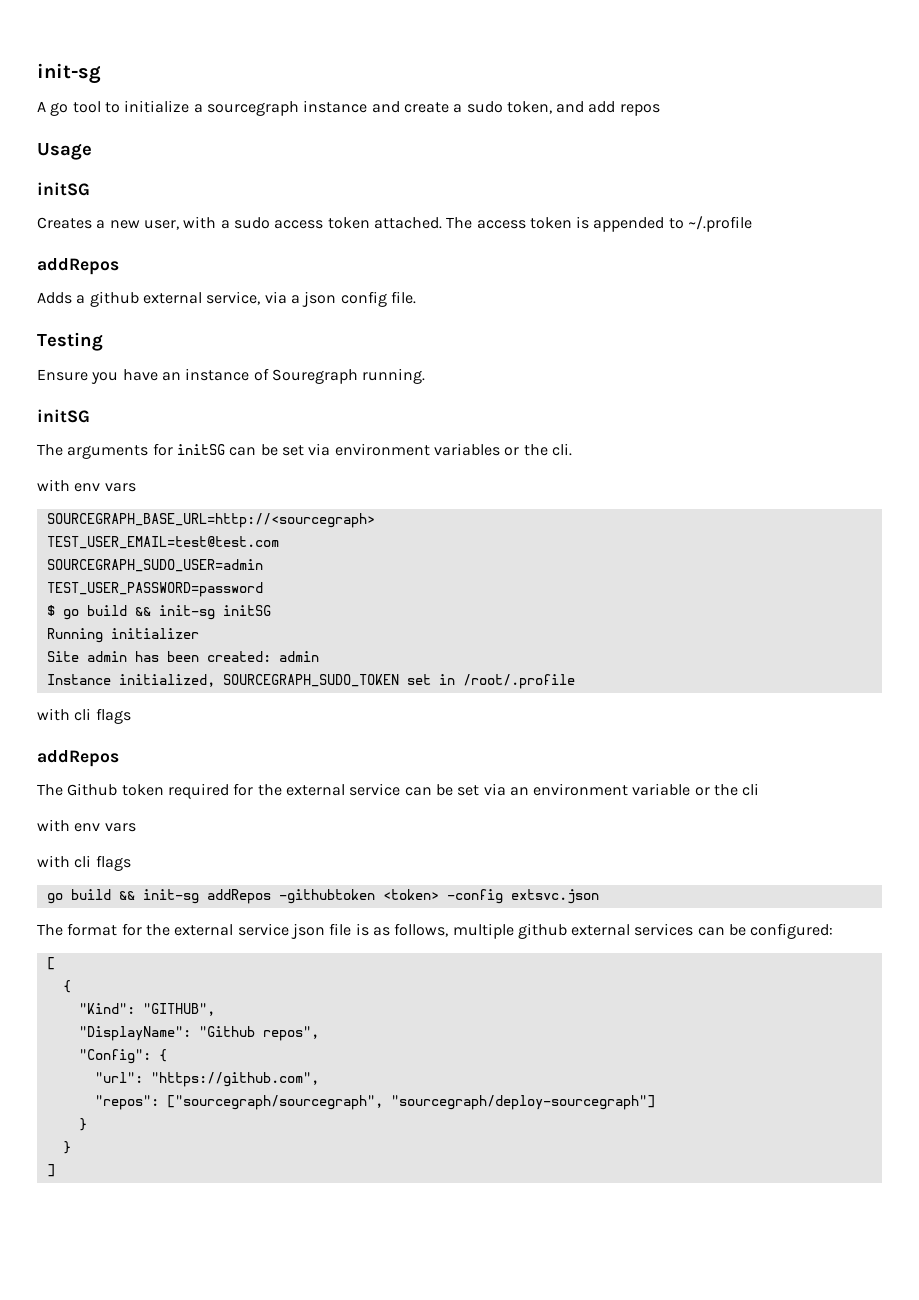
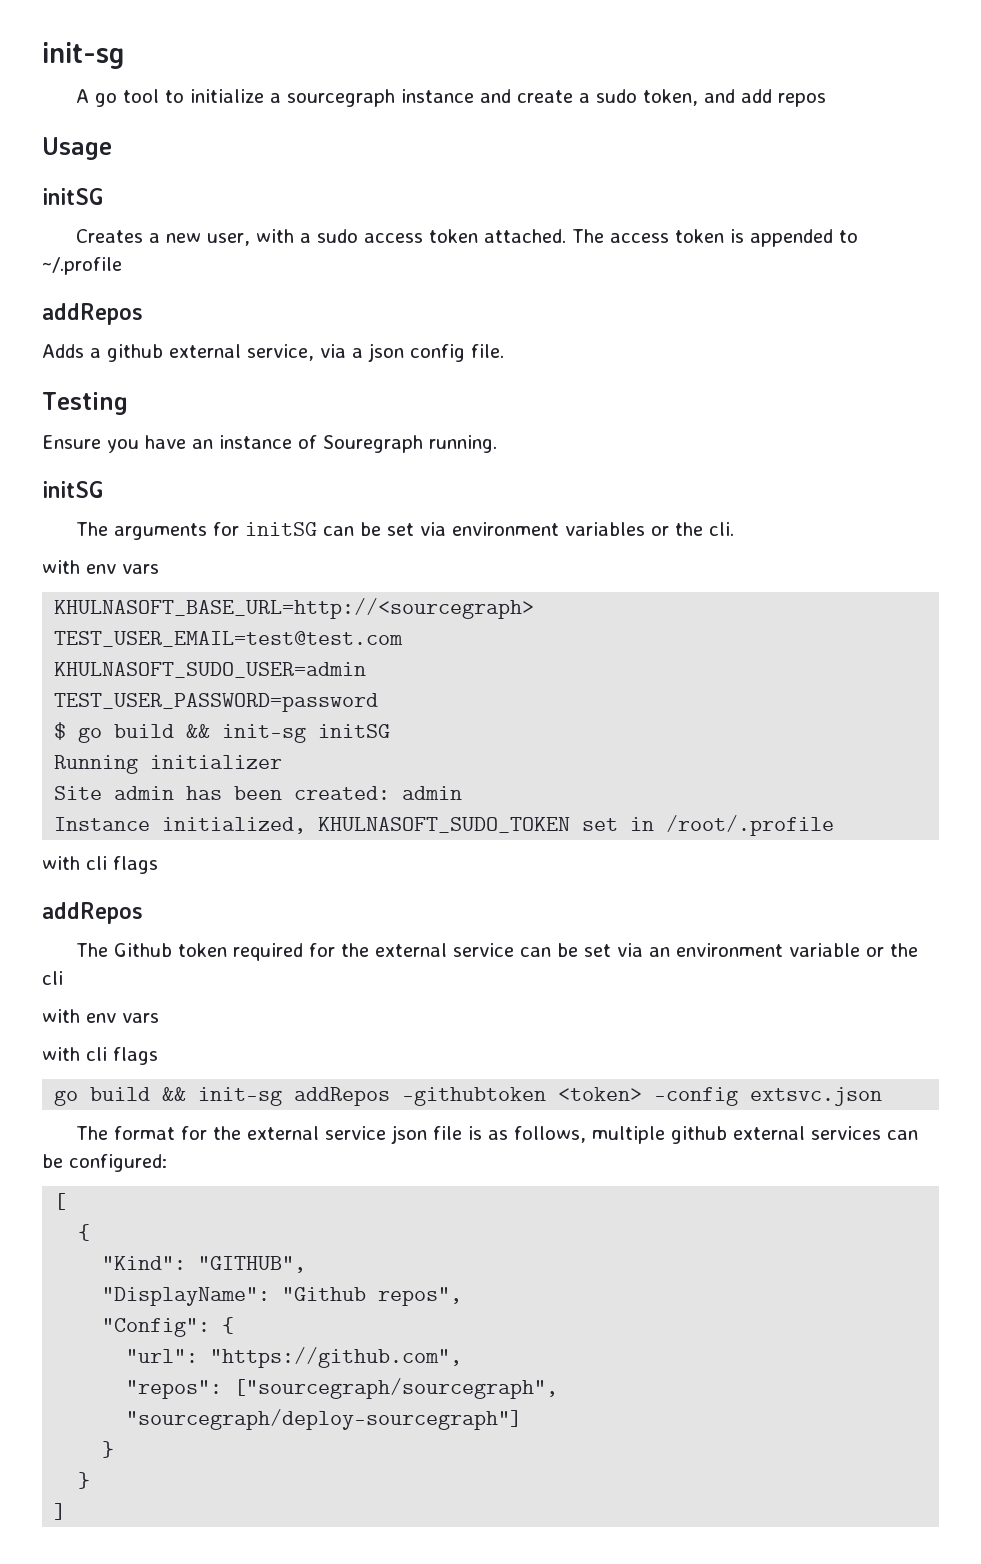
[46,513,375,528] SOURCEGRAPH_BASE_URL=http://<sourcegraph> -> [54,598,535,619] KHULNASOFT_BASE_URL=http://<sourcegraph>
[46,559,263,572] SOURCEGRAPH_SUDO_USER=admin -> [54,662,367,678] KHULNASOFT_SUDO_USER=admin
[222,674,399,687] SOURCEGRAPH_SUDO_TOKEN -> [318,817,571,833] KHULNASOFT_SUDO_TOKEN

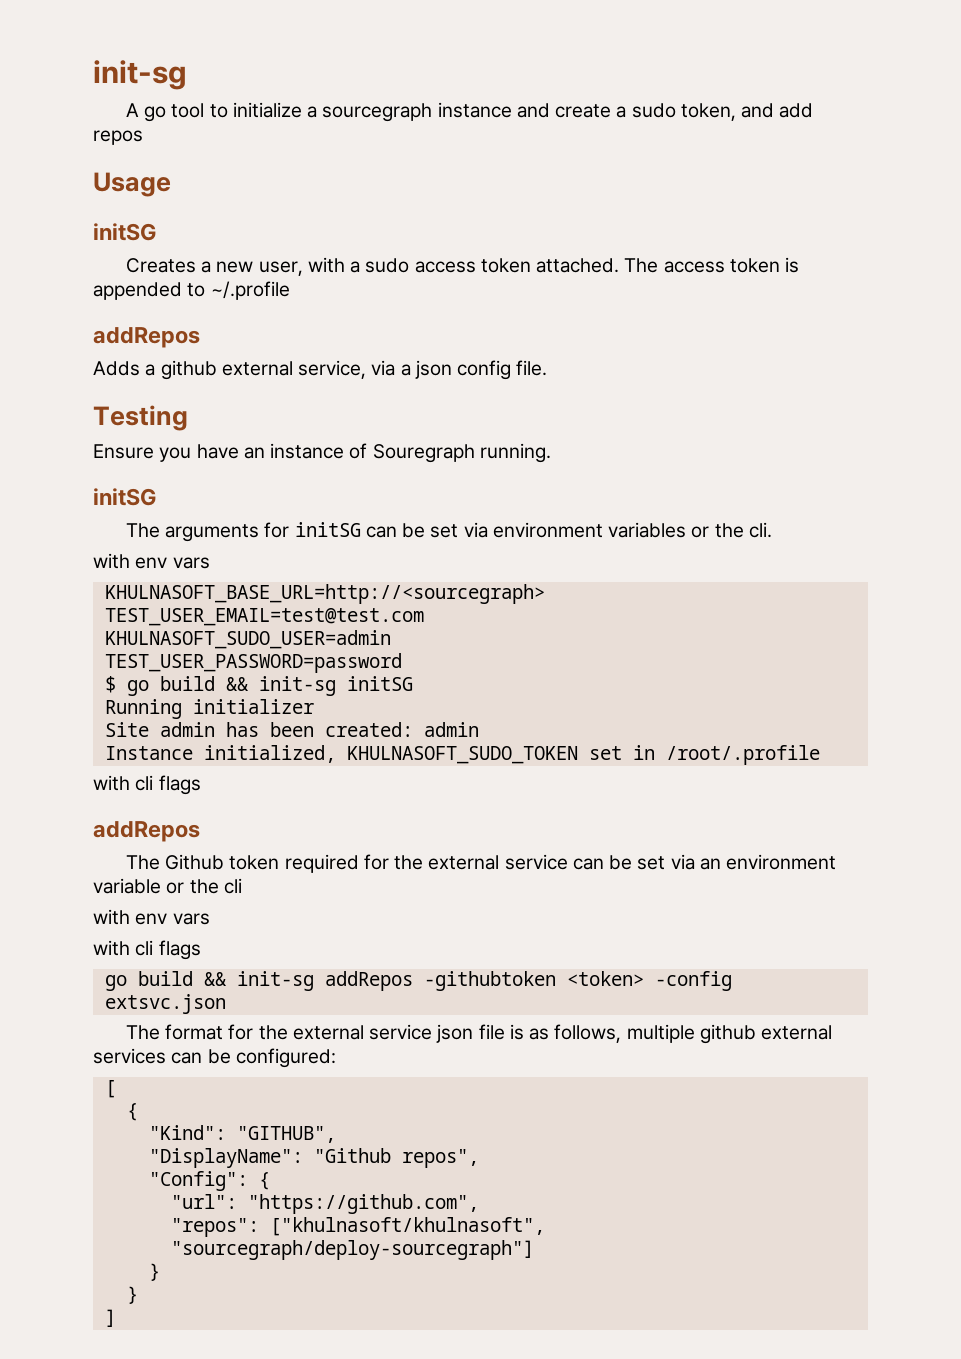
[234,1378,559,1399] ["sourcegraph/sourcegraph", -> [269,1217,545,1236] ["khulnasoft/khulnasoft",

